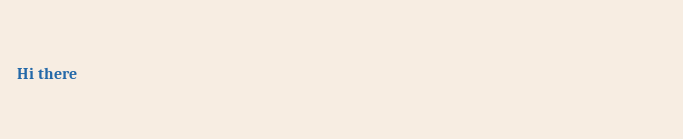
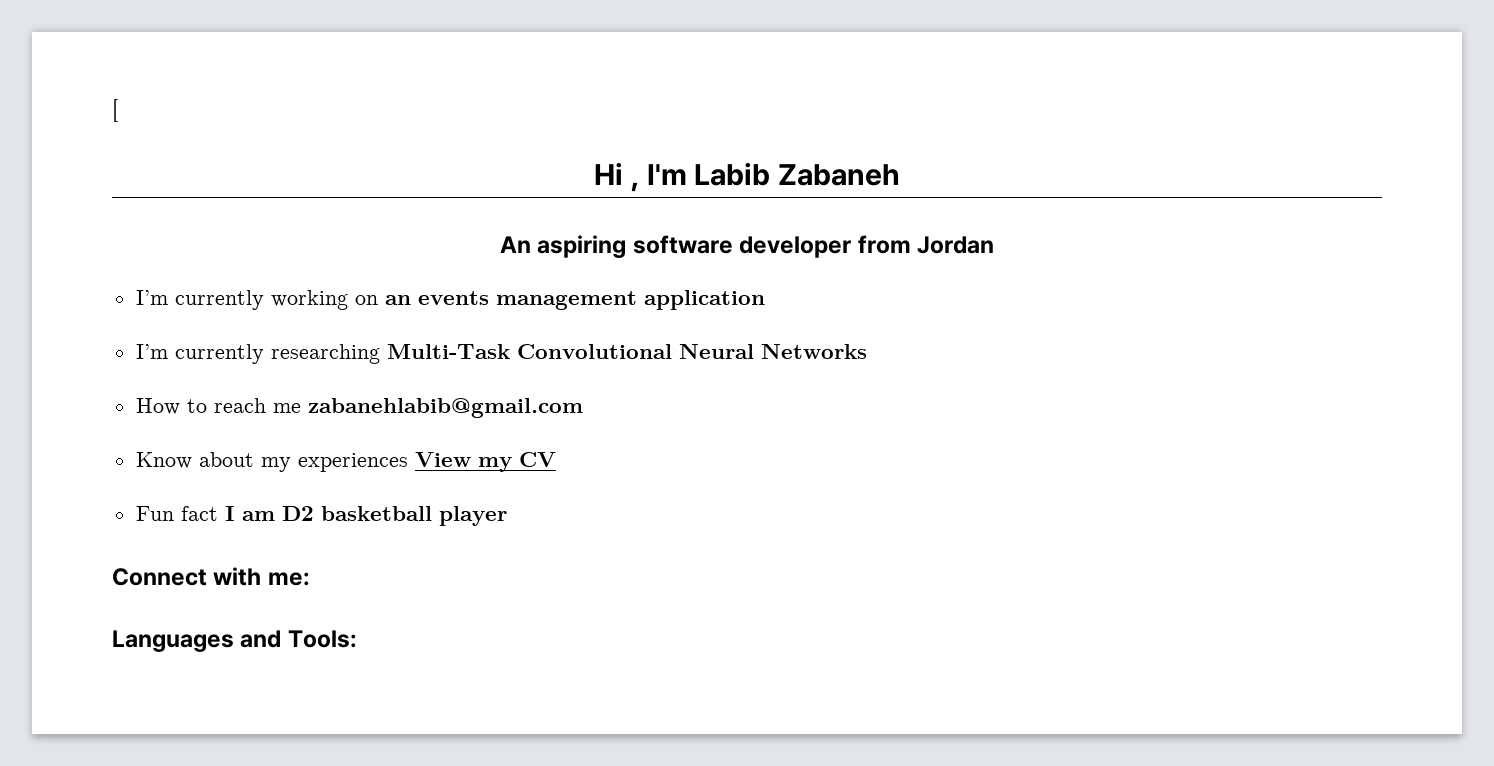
[17,67,78,79] Hi there -> [112,99,118,122] [593,162,901,192] [500,235,994,258] [135,290,765,310] [135,344,867,364] [135,398,583,418] [135,452,556,472] [135,506,507,526] [112,567,310,586] [112,630,357,652] [ // Hi , I'm Labib Zabaneh // An aspiring software developer from Jordan // I’m currently working on an events management application // I’m currently researching Multi-Task Convolutional Neural Networks // How to reach me zabanehlabib@gmail.com // Know about my experiences View my CV // Fun fact I am D2 basketball player // Connect with me: // Languages and Tools:

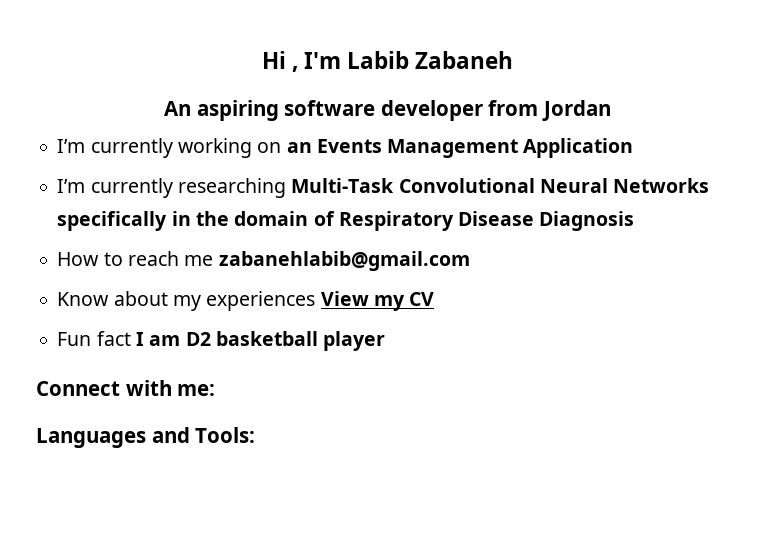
[112,99,118,122] [ // -> (261, 60) none
[417,290,765,310] events management application -> [316,138,634,158] Events Management Application
(867, 351) none -> [57,211,635,231] specifically in the domain of Respiratory Disease Diagnosis

